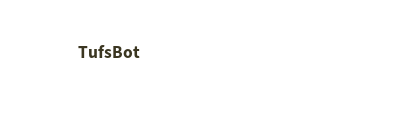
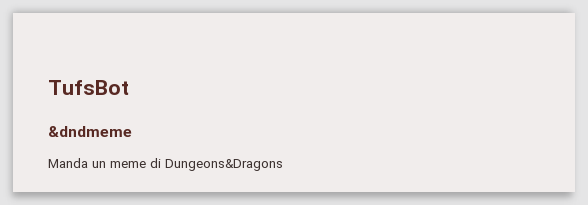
(140, 51) none -> [48,126,132,137] [48,158,283,171] // &dndmeme // Manda un meme di Dungeons&Dragons

